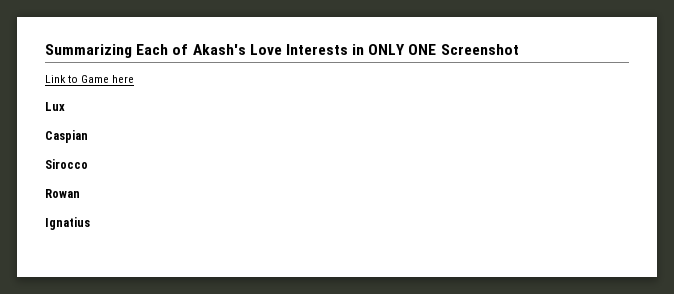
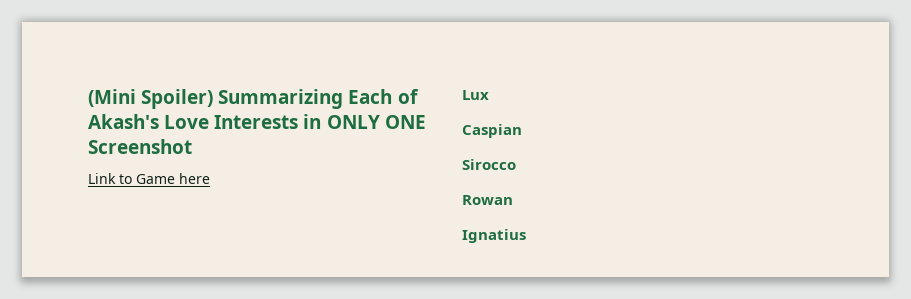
(45, 51) none -> [88,89,214,109] (Mini Spoiler)

